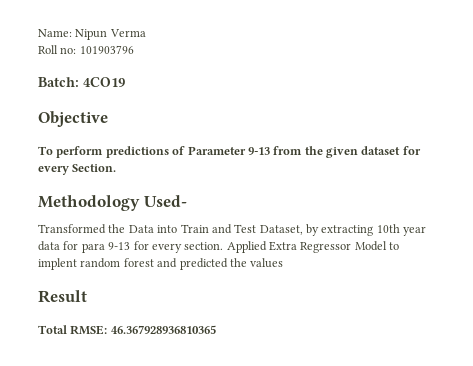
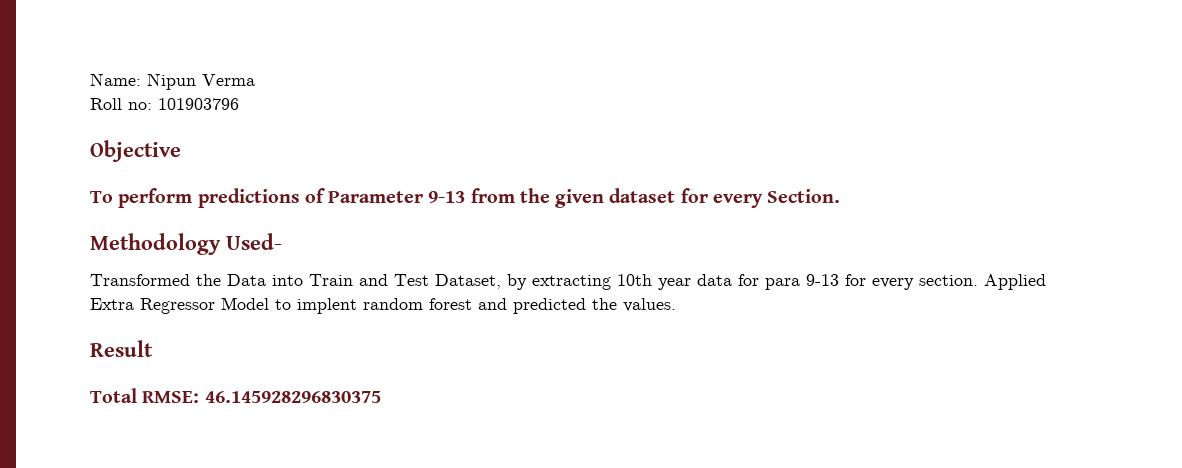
[38,77,125,87] // Batch: 4CO19 -> (239, 104) none
[250,258,284,268] values -> [623,298,676,312] values.
[110,325,216,334] 46.367928936810365 -> [204,391,381,403] 46.145928296830375

